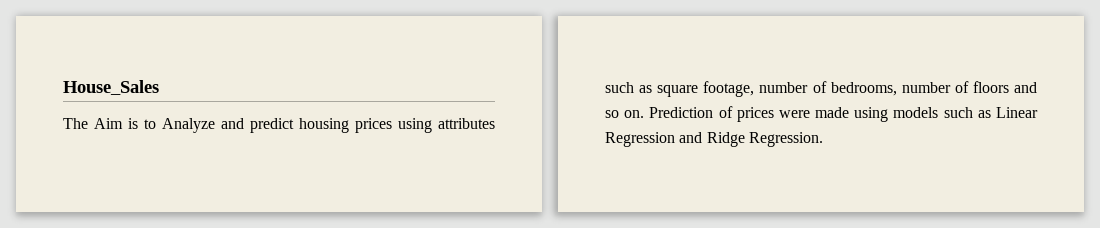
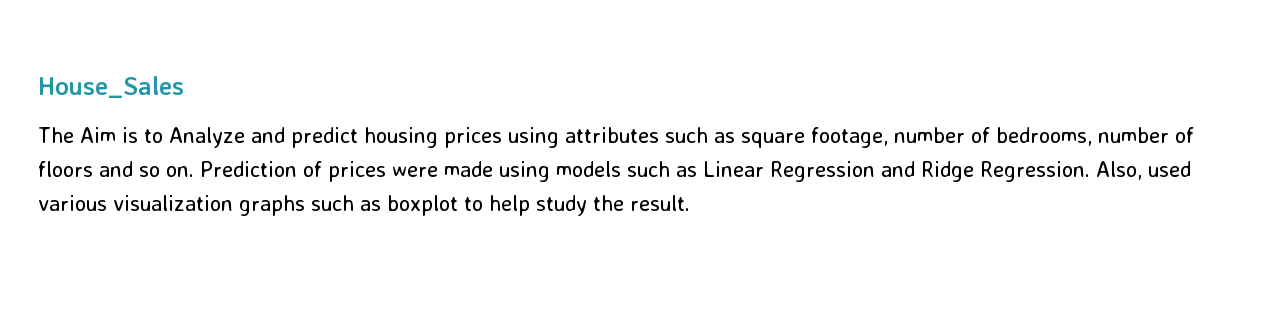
(823, 139) none -> [1096,161,1191,180] [38,195,690,216] Also, used various visualization graphs such as boxplot to help study the result.

